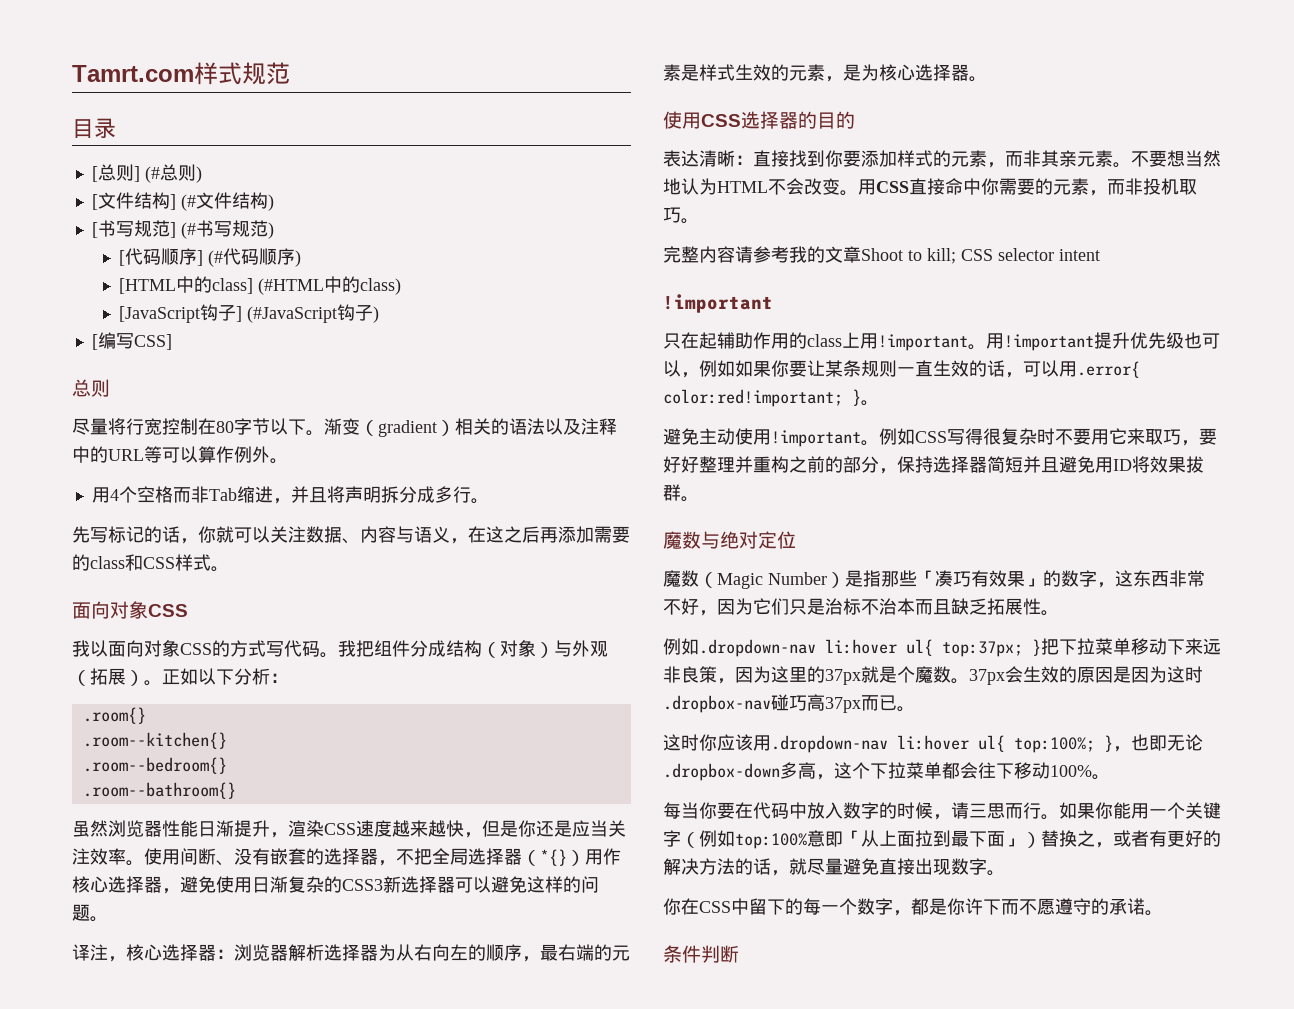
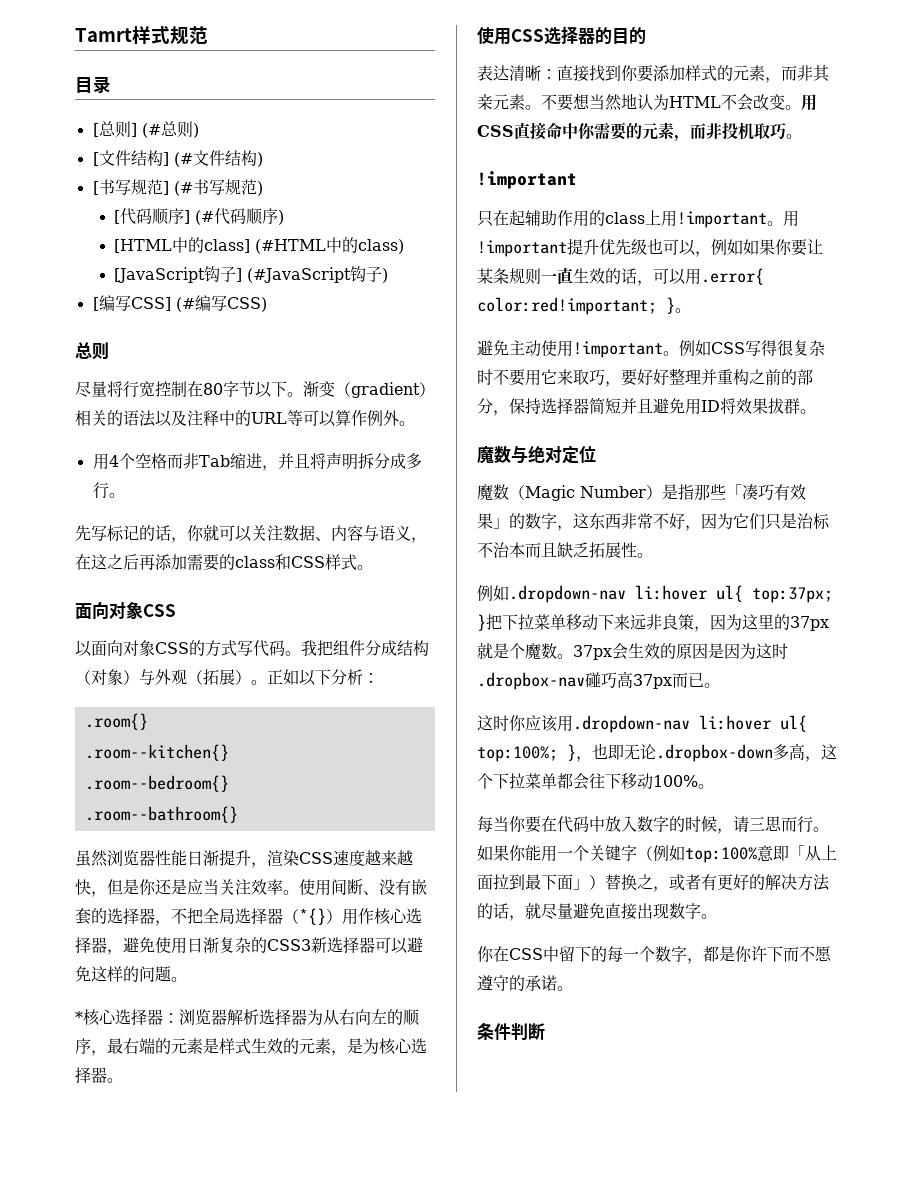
[72,65,194,82] Tamrt.com -> [75,28,132,42] Tamrt
(172, 342) none -> [175,295,267,312] (#编写CSS)
[72,640,90,657] 我 -> (176, 610) none
[72,944,126,962] 译注， -> [75,1011,83,1023] *
[663,246,1100,264] // 完整内容请参考我的文章Shoot to kill; CSS selector intent -> (802, 136) none

